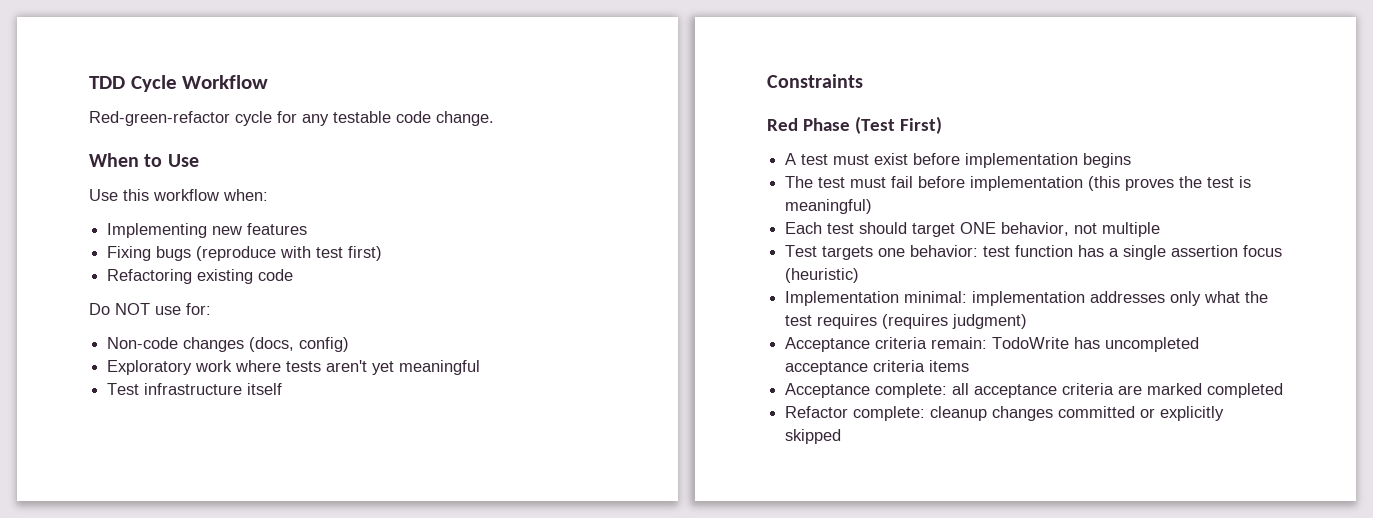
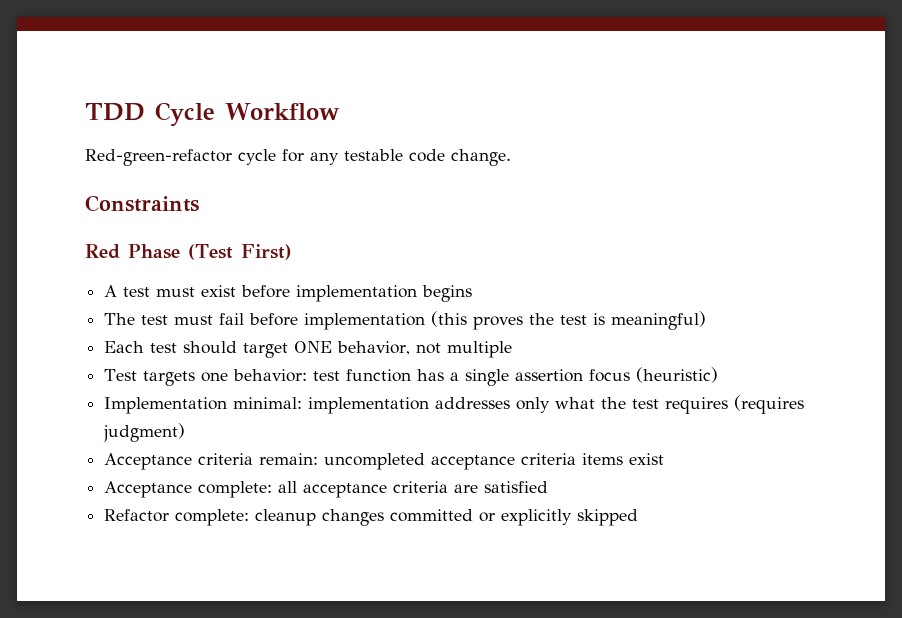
[89,153,199,167] [89,189,268,201] [107,223,308,238] [107,246,383,261] [107,269,294,284] [89,303,211,315] [107,337,350,352] [107,360,481,375] [107,383,283,395] // When to Use // Use this workflow when: // Implementing new features // Fixing bugs (reproduce with test first) // Refactoring existing code // Do NOT use for: // Non-code changes (docs, config) // Exploratory work where tests aren't yet meaningful // Test infrastructure itself -> (511, 157) none
[992,337,1101,349] TodoWrite has -> (319, 459) none
(970, 366) none -> [629,453,665,465] exist
[1147,383,1284,398] marked completed -> [484,481,549,493] satisfied

